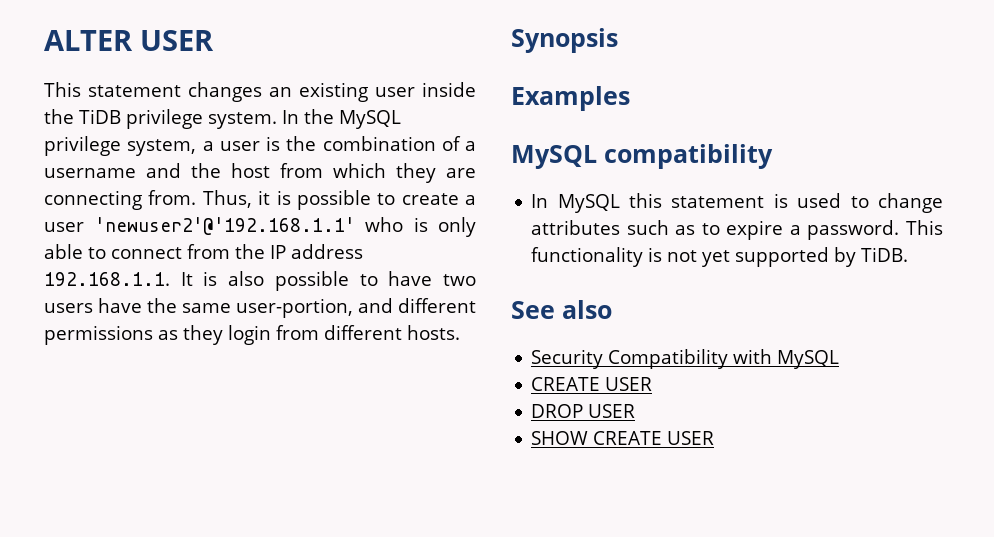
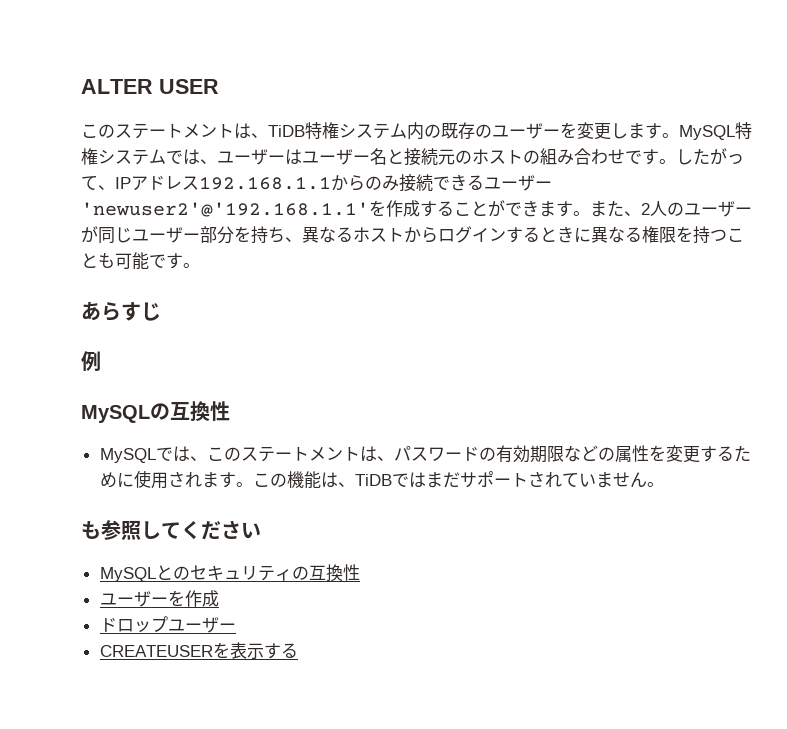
[44,82,476,102] [44,109,401,129] [44,136,476,156] [44,163,476,183] [44,190,476,210] [44,217,476,237] [44,244,363,259] [44,271,477,291] [44,298,476,318] [44,325,460,345] [511,28,618,53] [511,86,630,111] [511,144,773,169] [531,193,943,213] [531,220,943,240] [531,247,909,267] [511,300,612,319] [531,349,840,369] [531,377,653,391] [531,404,636,418] [531,431,715,445] This statement changes an existing user inside the TiDB privilege system. In the MySQL privilege system, a user is the combination of a username and the host from which they are connecting from. Thus, it is possible to create a user 'newuser2'@'192.168.1.1' who is only able to connect from the IP address 192.168.1.1. It is also possible to have two users have the same user-portion, and different permissions as they login from different hosts. // Synopsis // Examples // MySQL compatibility // In MySQL this statement is used to change attributes such as to expire a password. This functionality is not yet supported by TiDB. // See also // Security Compatibility with MySQL // CREATE USER // DROP USER // SHOW CREATE USER -> [81,122,752,140] [81,148,744,166] [81,174,552,192] [81,200,752,217] [81,226,744,244] [81,252,200,270] [81,301,161,321] [81,351,101,371] [81,401,230,423] [99,445,751,463] [99,470,664,489] [81,520,261,540] [99,564,360,582] [99,590,219,607] [99,616,236,633] [99,642,298,659] このステートメントは、TiDB特権システム内の既存のユーザーを変更します。MySQL特権システムでは、ユーザーはユーザー名と接続元のホストの組み合わせです。したがって、IPアドレス192.168.1.1からのみ接続できるユーザー'newuser2'@'192.168.1.1'を作成することができます。また、2人のユーザーが同じユーザー部分を持ち、異なるホストからログインするときに異なる権限を持つことも可能です。 // あらすじ // 例 // MySQLの互換性 // MySQLでは、このステートメントは、パスワードの有効期限などの属性を変更するために使用されます。この機能は、TiDBではまだサポートされていません。 // も参照してください // MySQLとのセキュリティの互換性 // ユーザーを作成 // ドロップユーザー // CREATEUSERを表示する

